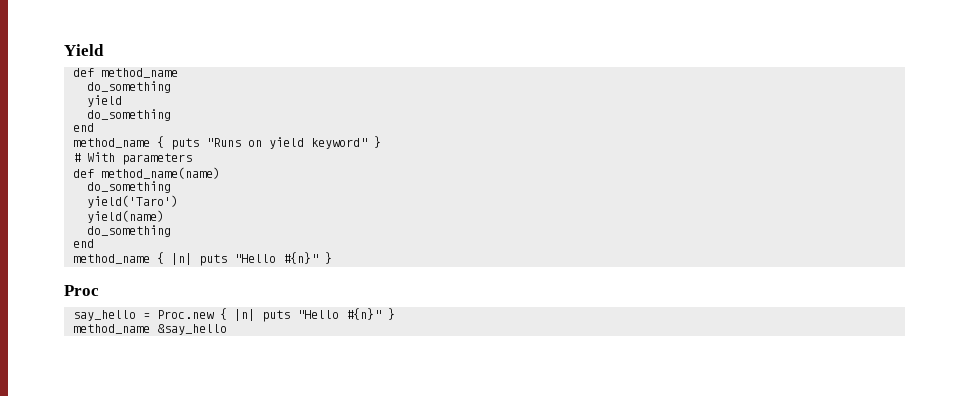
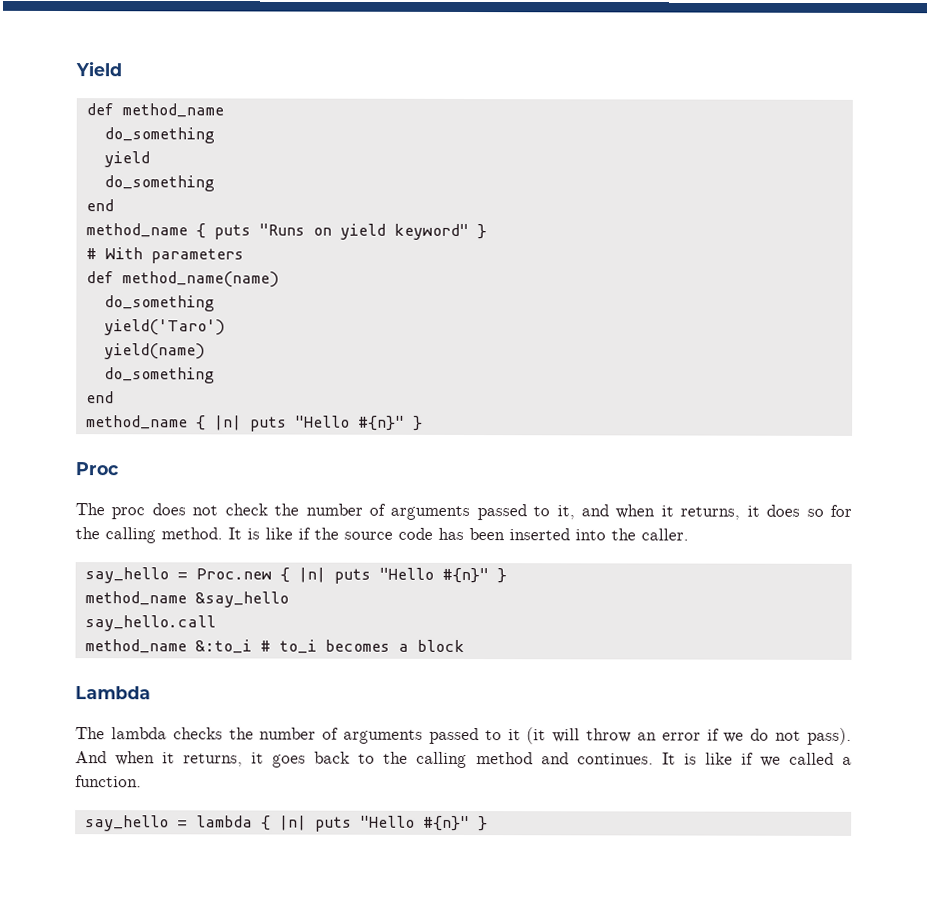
(99, 290) none -> [75,503,853,521] [75,527,689,544] // The proc does not check the number of arguments passed to it, and when it returns, it does so for the calling method. It is like if the source code has been inserted into the caller.
(227, 329) none -> [84,615,216,632] [84,639,465,654] [75,686,151,700] [75,727,853,745] [75,751,853,769] [75,775,142,788] [84,815,488,832] // say_hello.call // method_name &:to_i # to_i becomes a block // Lambda // The lambda checks the number of arguments passed to it (it will throw an error if we do not pass). And when it returns, it goes back to the calling method and continues. It is like if we called a function. // say_hello = lambda { |n| puts "Hello #{n}" }

